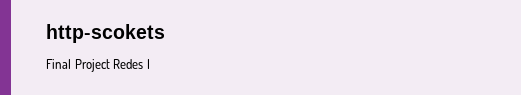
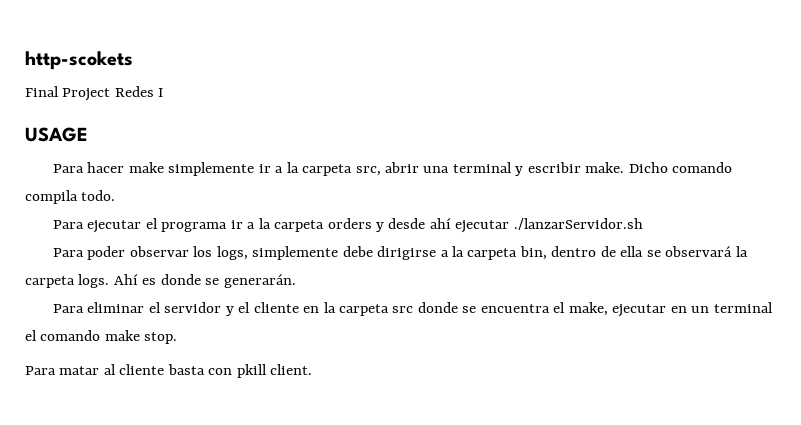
(150, 64) none -> [25,127,88,142] [52,162,733,176] [25,190,116,204] [52,218,643,233] [52,246,748,260] [25,274,296,288] [52,302,773,317] [25,330,178,344] [25,364,313,378] // USAGE // Para hacer make simplemente ir a la carpeta src, abrir una terminal y escribir make. Dicho comando compila todo. // Para ejecutar el programa ir a la carpeta orders y desde ahí ejecutar ./lanzarServidor.sh // Para poder observar los logs, simplemente debe dirigirse a la carpeta bin, dentro de ella se observará la carpeta logs. Ahí es donde se generarán. // Para eliminar el servidor y el cliente en la carpeta src donde se encuentra el make, ejecutar en un terminal el comando make stop. // Para matar al cliente basta con pkill client.

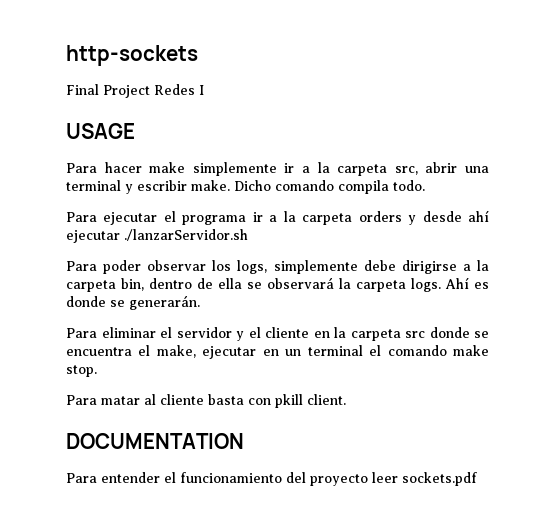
[25,51,133,70] http-scokets -> [66,45,198,66] http-sockets
(313, 369) none -> [66,433,244,449] [66,472,477,486] // DOCUMENTATION // Para entender el funcionamiento del proyecto leer sockets.pdf

